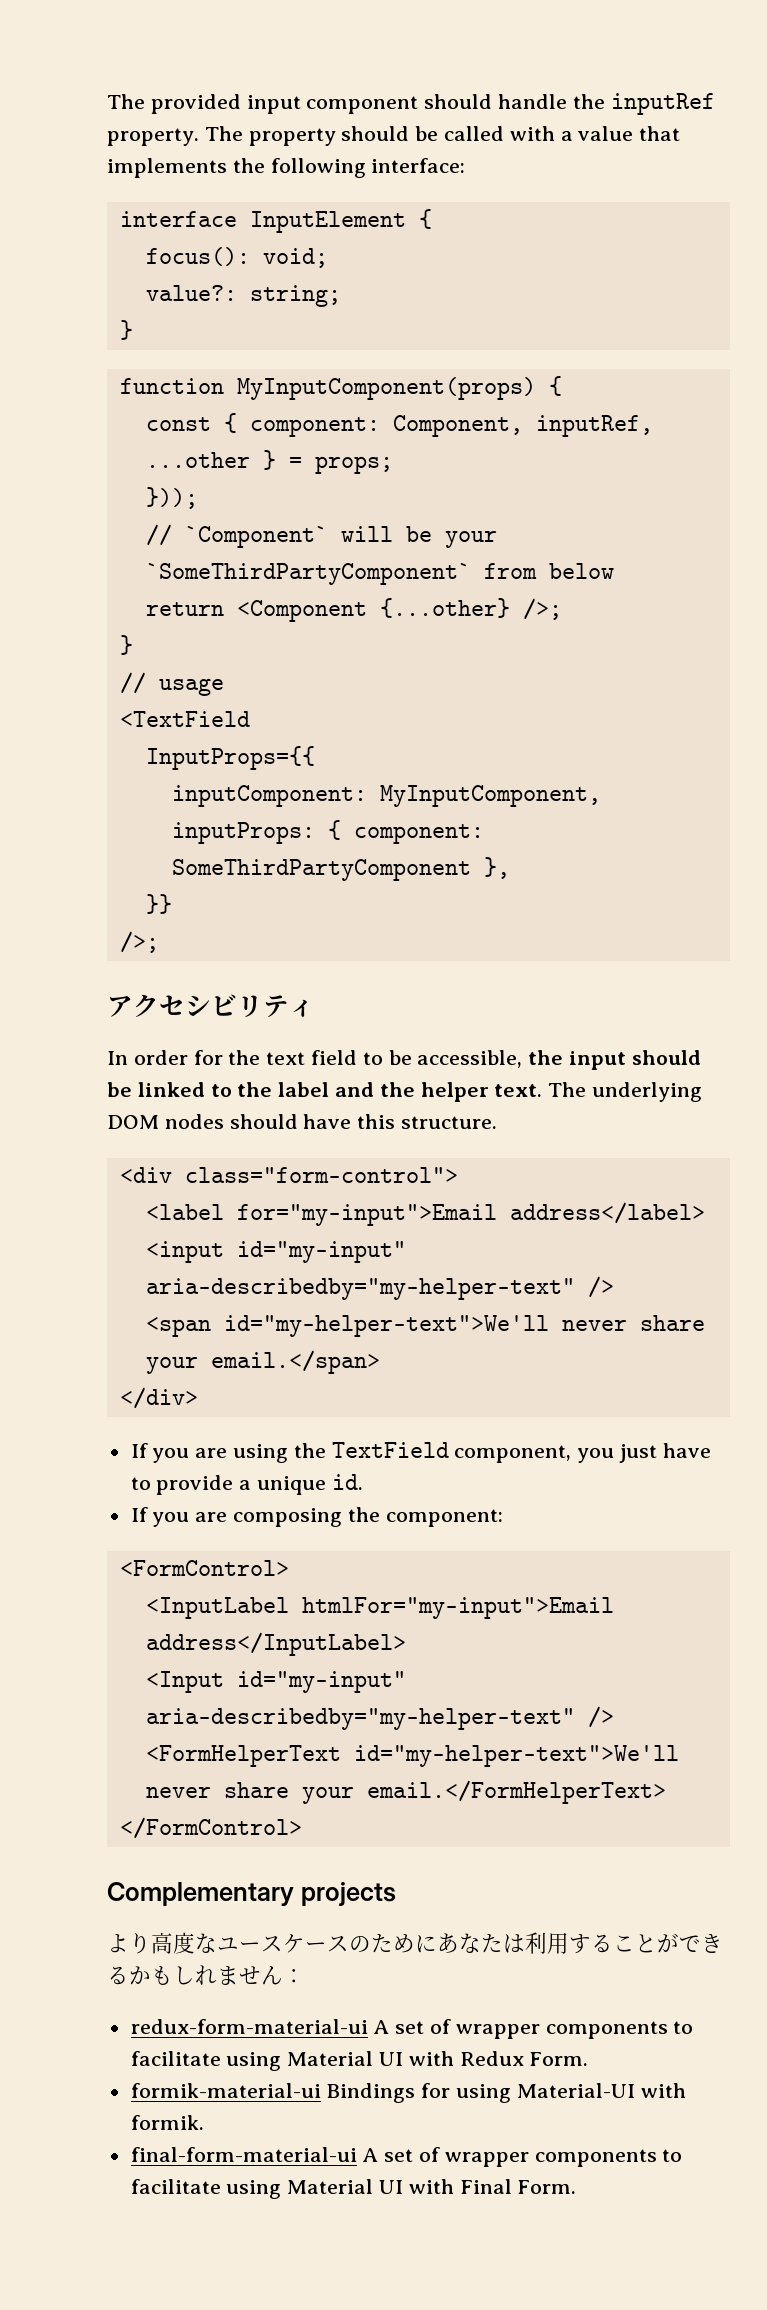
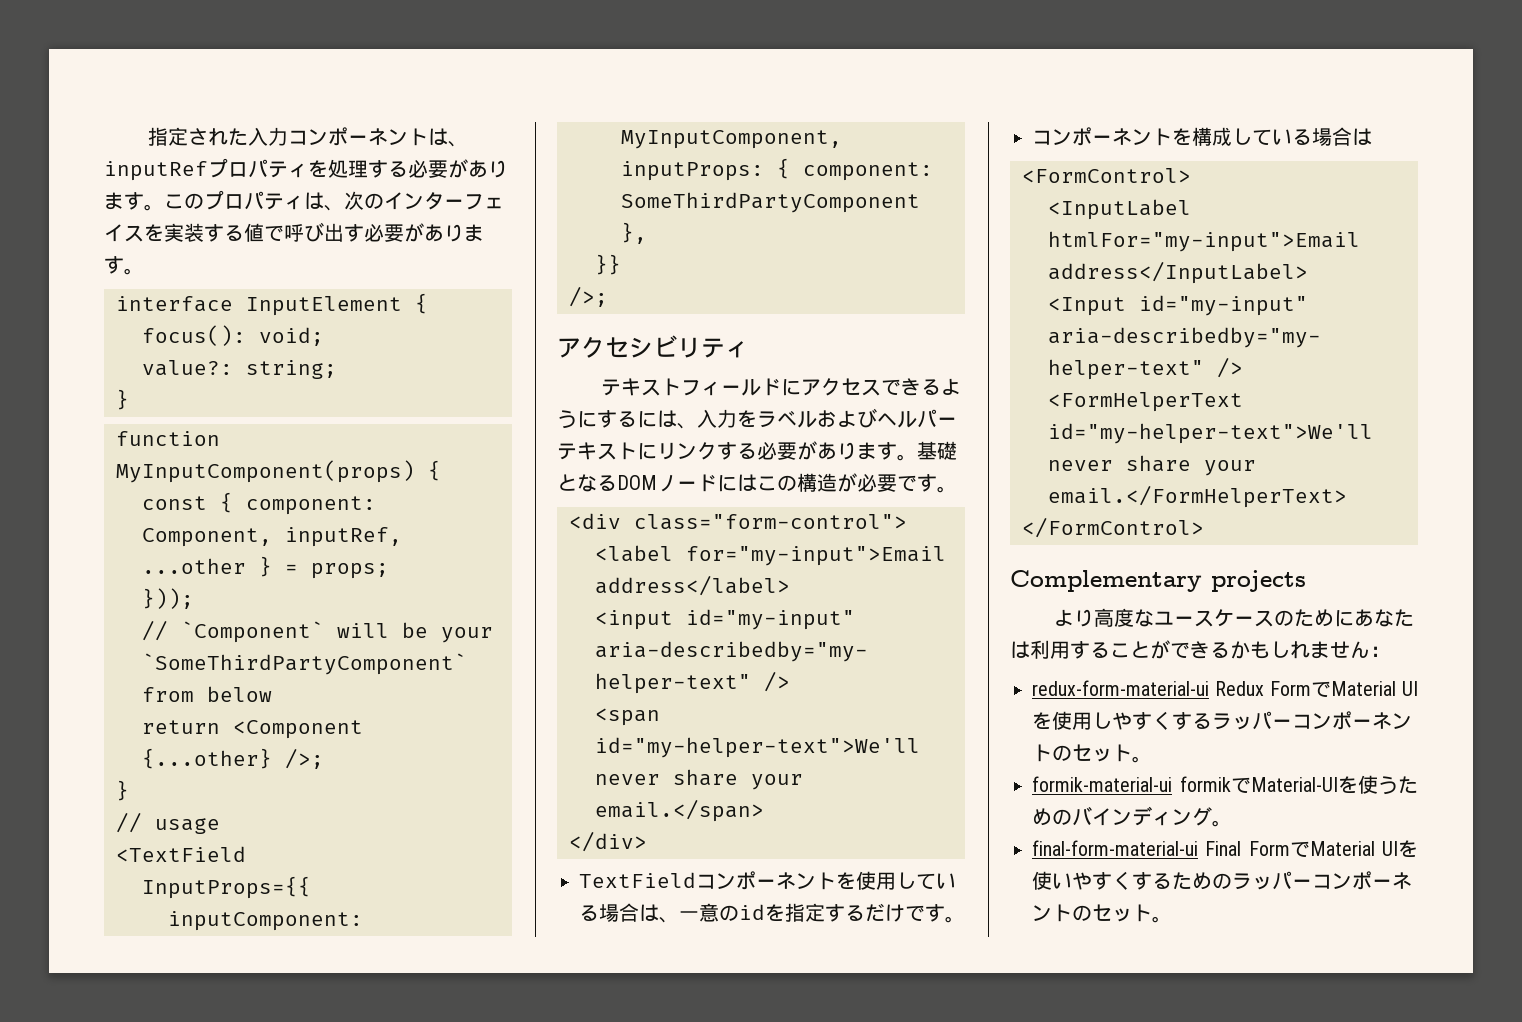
[107,93,715,115] [107,126,681,146] [107,158,466,178] The provided input component should handle the inputRef property. The property should be called with a value that implements the following interface: -> [148,127,469,147] [104,158,508,181] [104,190,504,211] [104,222,484,242] [104,256,144,275] 指定された入力コンポーネントは、inputRefプロパティを処理する必要があります。このプロパティは、次のインターフェイスを実装する値で呼び出す必要があります。
[107,1050,701,1070] [107,1082,703,1102] [107,1114,498,1129] In order for the text field to be accessible, the input should be linked to the label and the helper text. The underlying DOM nodes should have this structure. -> [601,378,962,396] [557,408,957,429] [557,441,957,461] [557,473,957,493] テキストフィールドにアクセスできるようにするには、入力をラベルおよびヘルパーテキストにリンクする必要があります。基礎となるDOMノードにはこの構造が必要です。
[130,1442,711,1463] [130,1474,363,1495] [130,1507,503,1527] If you are using the TextField component, you just have to provide a unique id. // If you are composing the component: -> [579,871,956,890] [579,903,965,923] [1032,127,1372,146] TextFieldコンポーネントを使用している場合は、一意のidを指定するだけです。 // コンポーネントを構成している場合は
[373,2019,694,2039] [130,2051,589,2071] [130,2083,686,2103] [130,2115,204,2130] [130,2147,683,2167] [130,2179,577,2199] A set of wrapper components to facilitate using Material UI with Redux Form. // formik-material-ui Bindings for using Material-UI with formik. // final-form-material-ui A set of wrapper components to facilitate using Material UI with Final Form. -> [1215,681,1418,698] [1032,711,1412,730] [1032,744,1152,763] [1032,775,1418,795] [1032,806,1232,827] [1032,840,1418,858] [1032,871,1412,890] [1032,904,1172,923] Redux FormでMaterial UIを使用しやすくするラッパーコンポーネントのセット。 // formik-material-ui formikでMaterial-UIを使うためのバインディング。 // final-form-material-ui Final FormでMaterial UIを使いやすくするためのラッパーコンポーネントのセット。

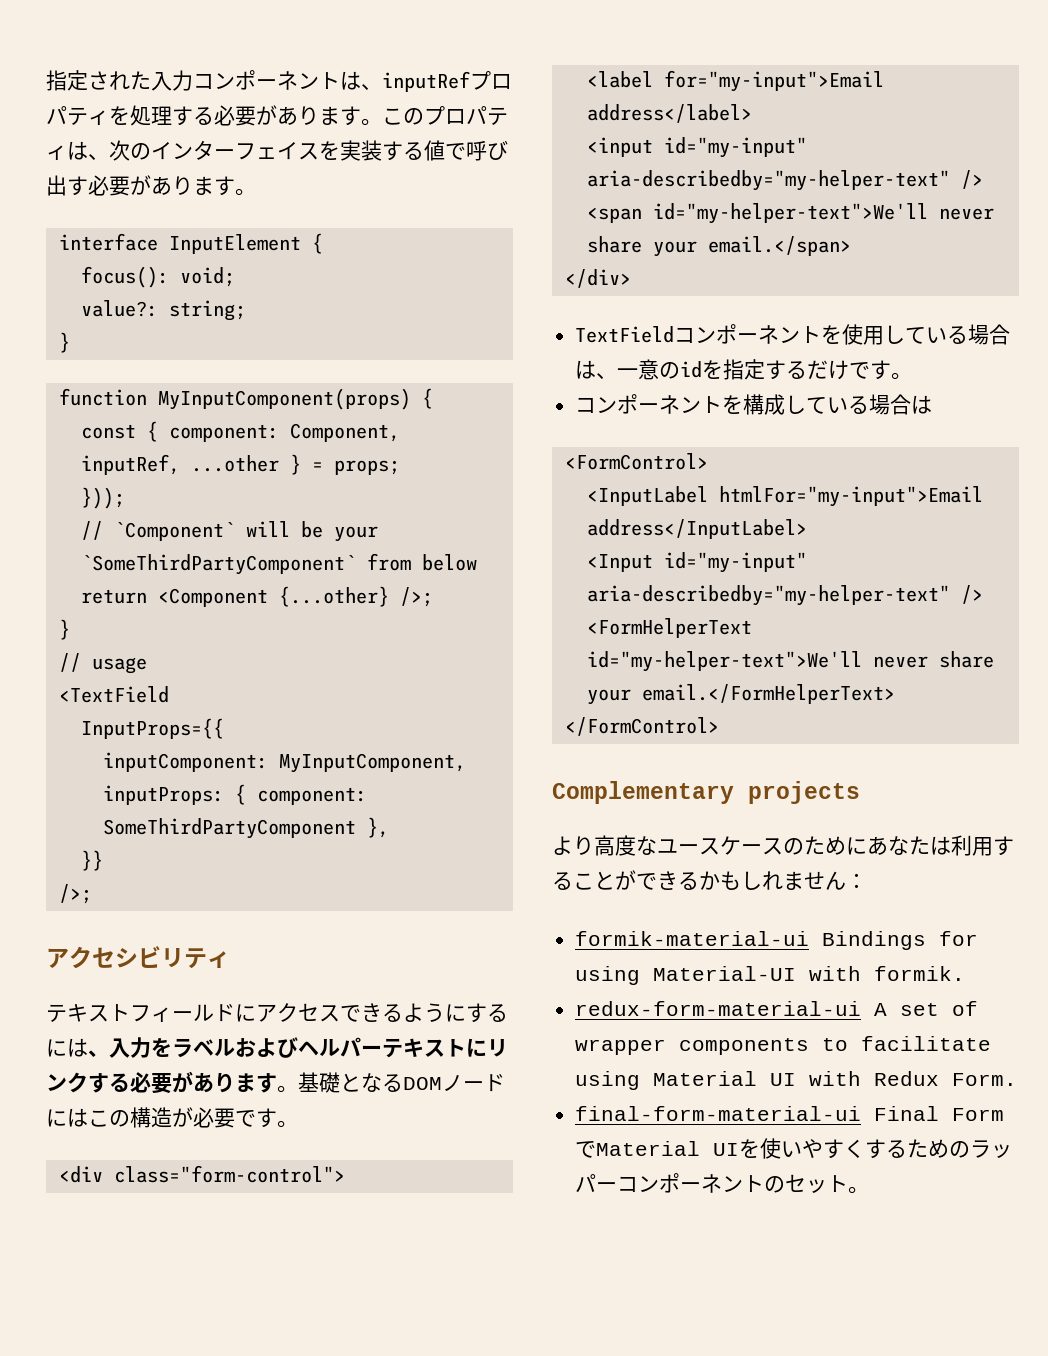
[1032,680,1418,698] [1032,711,1412,730] [1032,744,1152,763] [1032,775,1418,795] [1032,806,1232,827] redux-form-material-ui Redux FormでMaterial UIを使用しやすくするラッパーコンポーネントのセット。 // formik-material-ui formikでMaterial-UIを使うためのバインディング。 -> [575,931,979,950] [575,966,966,985] [575,1001,979,1016] [575,1036,992,1055] [575,1071,1018,1090] formik-material-ui Bindings for using Material-UI with formik. // redux-form-material-ui A set of wrapper components to facilitate using Material UI with Redux Form.

